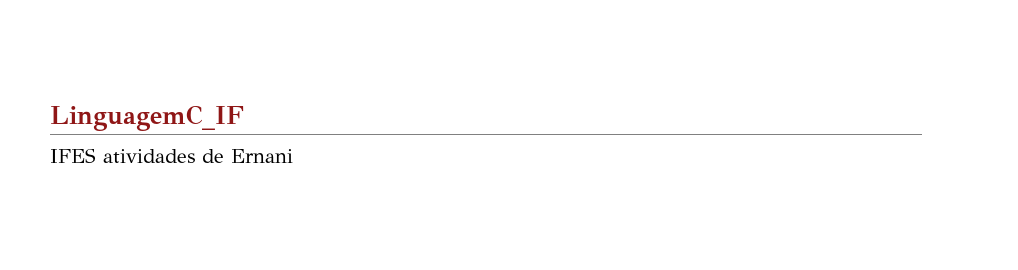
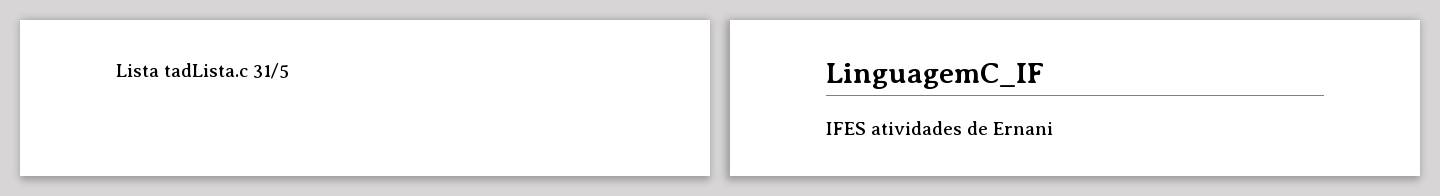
(50, 118) none -> [116,63,290,79] Lista tadLista.c 31/5 //

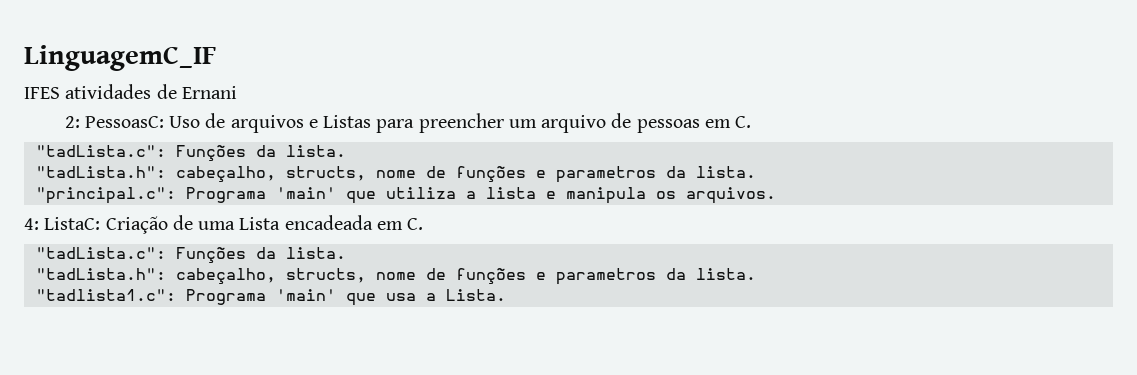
[116,63,290,79] Lista tadLista.c 31/5 // -> (24, 58) none
(1054, 128) none -> [64,113,752,133] [35,145,346,161] [35,166,756,183] [35,187,776,204] [24,215,424,234] [35,247,346,263] [35,268,756,285] [35,289,506,306] // 2: PessoasC: Uso de arquivos e Listas para preencher um arquivo de pessoas em C. // "tadLista.c": Funções da lista. // "tadLista.h": cabeçalho, structs, nome de funções e parametros da lista. // "principal.c": Programa 'main' que utiliza a lista e manipula os arquivos. // 4: ListaC: Criação de uma Lista encadeada em C. // "tadLista.c": Funções da lista. // "tadLista.h": cabeçalho, structs, nome de funções e parametros da lista. // "tadlista1.c": Programa 'main' que usa a Lista.

